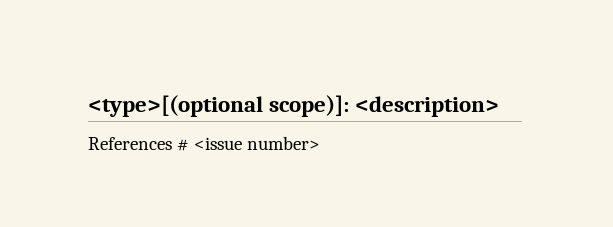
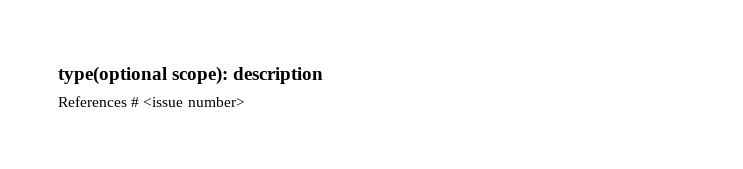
[88,95,500,117] <type>[(optional scope)]: <description> -> [58,66,324,85] type(optional scope): description

